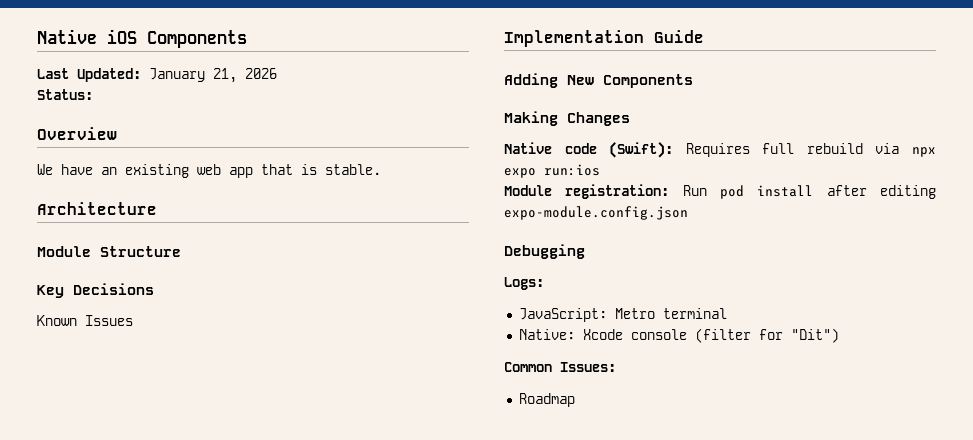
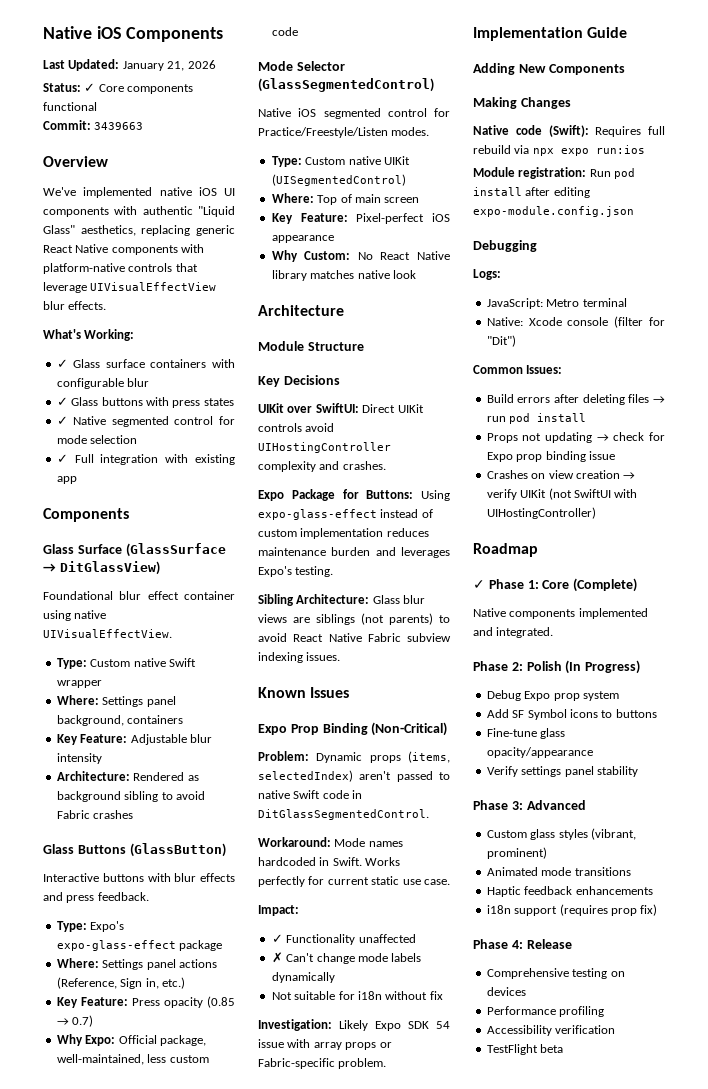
[37,127,117,140] [37,164,381,178] // Overview // We have an existing web app that is stable. -> [84,83,194,94] [43,102,97,111] [43,120,144,130] [43,156,108,167] [43,187,235,198] [43,206,235,217] [43,225,235,236] [43,244,205,255] [43,263,198,274] [43,282,217,293] [43,301,107,310] [43,329,135,341] [56,359,235,368] [56,378,150,389] [56,397,234,408] [56,416,235,427] [56,435,138,444] [56,454,235,465] [56,476,77,484] [43,508,129,522] [43,543,226,557] [43,561,160,575] [43,591,235,600] [43,610,107,621] [43,629,172,638] [56,658,196,669] [56,680,102,688] [56,695,176,707] [56,715,184,726] [56,734,212,745] [56,753,102,764] [56,771,199,781] [56,791,205,802] [56,810,134,819] [43,843,226,857] [43,873,235,882] [43,892,149,903] [56,921,125,932] [56,940,223,951] [56,958,217,970] [56,977,185,989] [56,996,235,1008] [56,1015,94,1027] [56,1034,206,1046] [56,1054,209,1065] [271,27,298,36] [258,61,345,71] [258,78,434,92] [258,108,450,119] [258,127,430,138] [271,156,410,167] [271,174,406,186] [271,193,420,205] [271,213,450,224] [271,235,334,243] [271,250,450,262] [271,270,416,281] ✓ Core components functional // Commit: 3439663 // Overview // We've implemented native iOS UI components with authentic "Liquid Glass" aesthetics, replacing generic React Native components with platform-native controls that leverage UIVisualEffectView blur effects. // What's Working: // ✓ Glass surface containers with configurable blur // ✓ Glass buttons with press states // ✓ Native segmented control for mode selection // ✓ Full integration with existing app // Components // Glass Surface (GlassSurface → DitGlassView) // Foundational blur effect container using native UIVisualEffectView. // Type: Custom native Swift wrapper // Where: Settings panel background, containers // Key Feature: Adjustable blur intensity // Architecture: Rendered as background sibling to avoid Fabric crashes // Glass Buttons (GlassButton) // Interactive buttons with blur effects and press feedback. // Type: Expo's expo-glass-effect package // Where: Settings panel actions (Reference, Sign in, etc.) // Key Feature: Press opacity (0.85 → 0.7) // Why Expo: Official package, well-maintained, less custom code // Mode Selector (GlassSegmentedControl) // Native iOS segmented control for Practice/Freestyle/Listen modes. // Type: Custom native UIKit (UISegmentedControl) // Where: Top of main screen // Key Feature: Pixel-perfect iOS appearance // Why Custom: No React Native library matches native look
[37,315,133,326] Known Issues -> [258,403,424,413] [258,423,335,432] [258,442,391,453] [258,461,386,472] [258,489,450,501] [258,509,433,520] [258,528,429,539] [258,547,450,558] [258,566,334,577] [258,594,426,606] [258,613,450,625] [258,633,451,642] [258,652,341,663] [258,687,350,698] [258,722,448,736] [258,751,450,763] [258,770,450,782] [258,790,363,799] [258,809,429,820] [258,837,403,847] [258,857,401,866] [258,876,450,887] [258,905,299,916] [271,934,416,945] [271,952,422,964] [271,972,335,983] [271,991,443,1000] [258,1019,450,1031] [258,1039,392,1050] [258,1058,387,1069] UIKit over SwiftUI: Direct UIKit controls avoid UIHostingController complexity and crashes. // Expo Package for Buttons: Using expo-glass-effect instead of custom implementation reduces maintenance burden and leverages Expo's testing. // Sibling Architecture: Glass blur views are siblings (not parents) to avoid React Native Fabric subview indexing issues. // Known Issues // Expo Prop Binding (Non-Critical) // Problem: Dynamic props (items, selectedIndex) aren't passed to native Swift code in DitGlassSegmentedControl. // Workaround: Mode names hardcoded in Swift. Works perfectly for current static use case. // Impact: // ✓ Functionality unaffected // ✗ Can't change mode labels dynamically // Not suitable for i18n without fix // Investigation: Likely Expo SDK 54 issue with array props or Fabric-specific problem.
[518,393,575,407] Roadmap -> [486,394,665,405] [486,413,587,424] [486,432,665,443] [486,451,615,462] [486,470,636,479] [486,488,638,500] [486,507,596,519] [473,543,538,557] [473,578,638,592] [473,608,648,619] [473,627,554,638] [473,660,641,674] [486,690,619,701] [486,709,657,720] [486,728,566,739] [486,747,593,758] [486,766,638,777] [473,800,586,810] [486,828,636,840] [486,847,547,859] [486,867,631,876] [486,886,653,897] [486,904,658,916] [473,939,572,949] [486,968,625,979] [486,987,526,996] [486,1006,605,1017] [486,1025,616,1036] [486,1044,564,1055] Build errors after deleting files → run pod install // Props not updating → check for Expo prop binding issue // Crashes on view creation → verify UIKit (not SwiftUI with UIHostingController) // Roadmap // ✓ Phase 1: Core (Complete) // Native components implemented and integrated. // Phase 2: Polish (In Progress) // Debug Expo prop system // Add SF Symbol icons to buttons // Fine-tune glass opacity/appearance // Verify settings panel stability // Phase 3: Advanced // Custom glass styles (vibrant, prominent) // Animated mode transitions // Haptic feedback enhancements // i18n support (requires prop fix) // Phase 4: Release // Comprehensive testing on devices // Performance profiling // Accessibility verification // TestFlight beta

